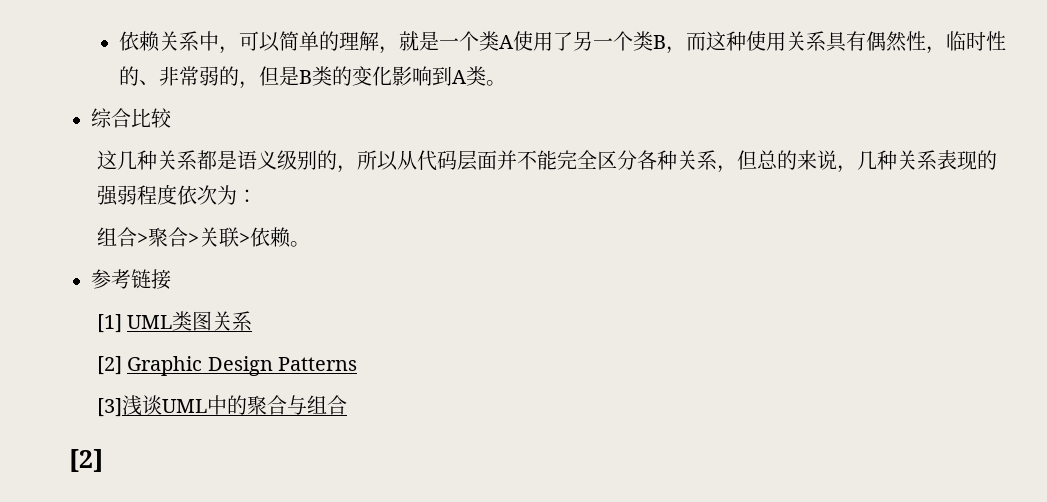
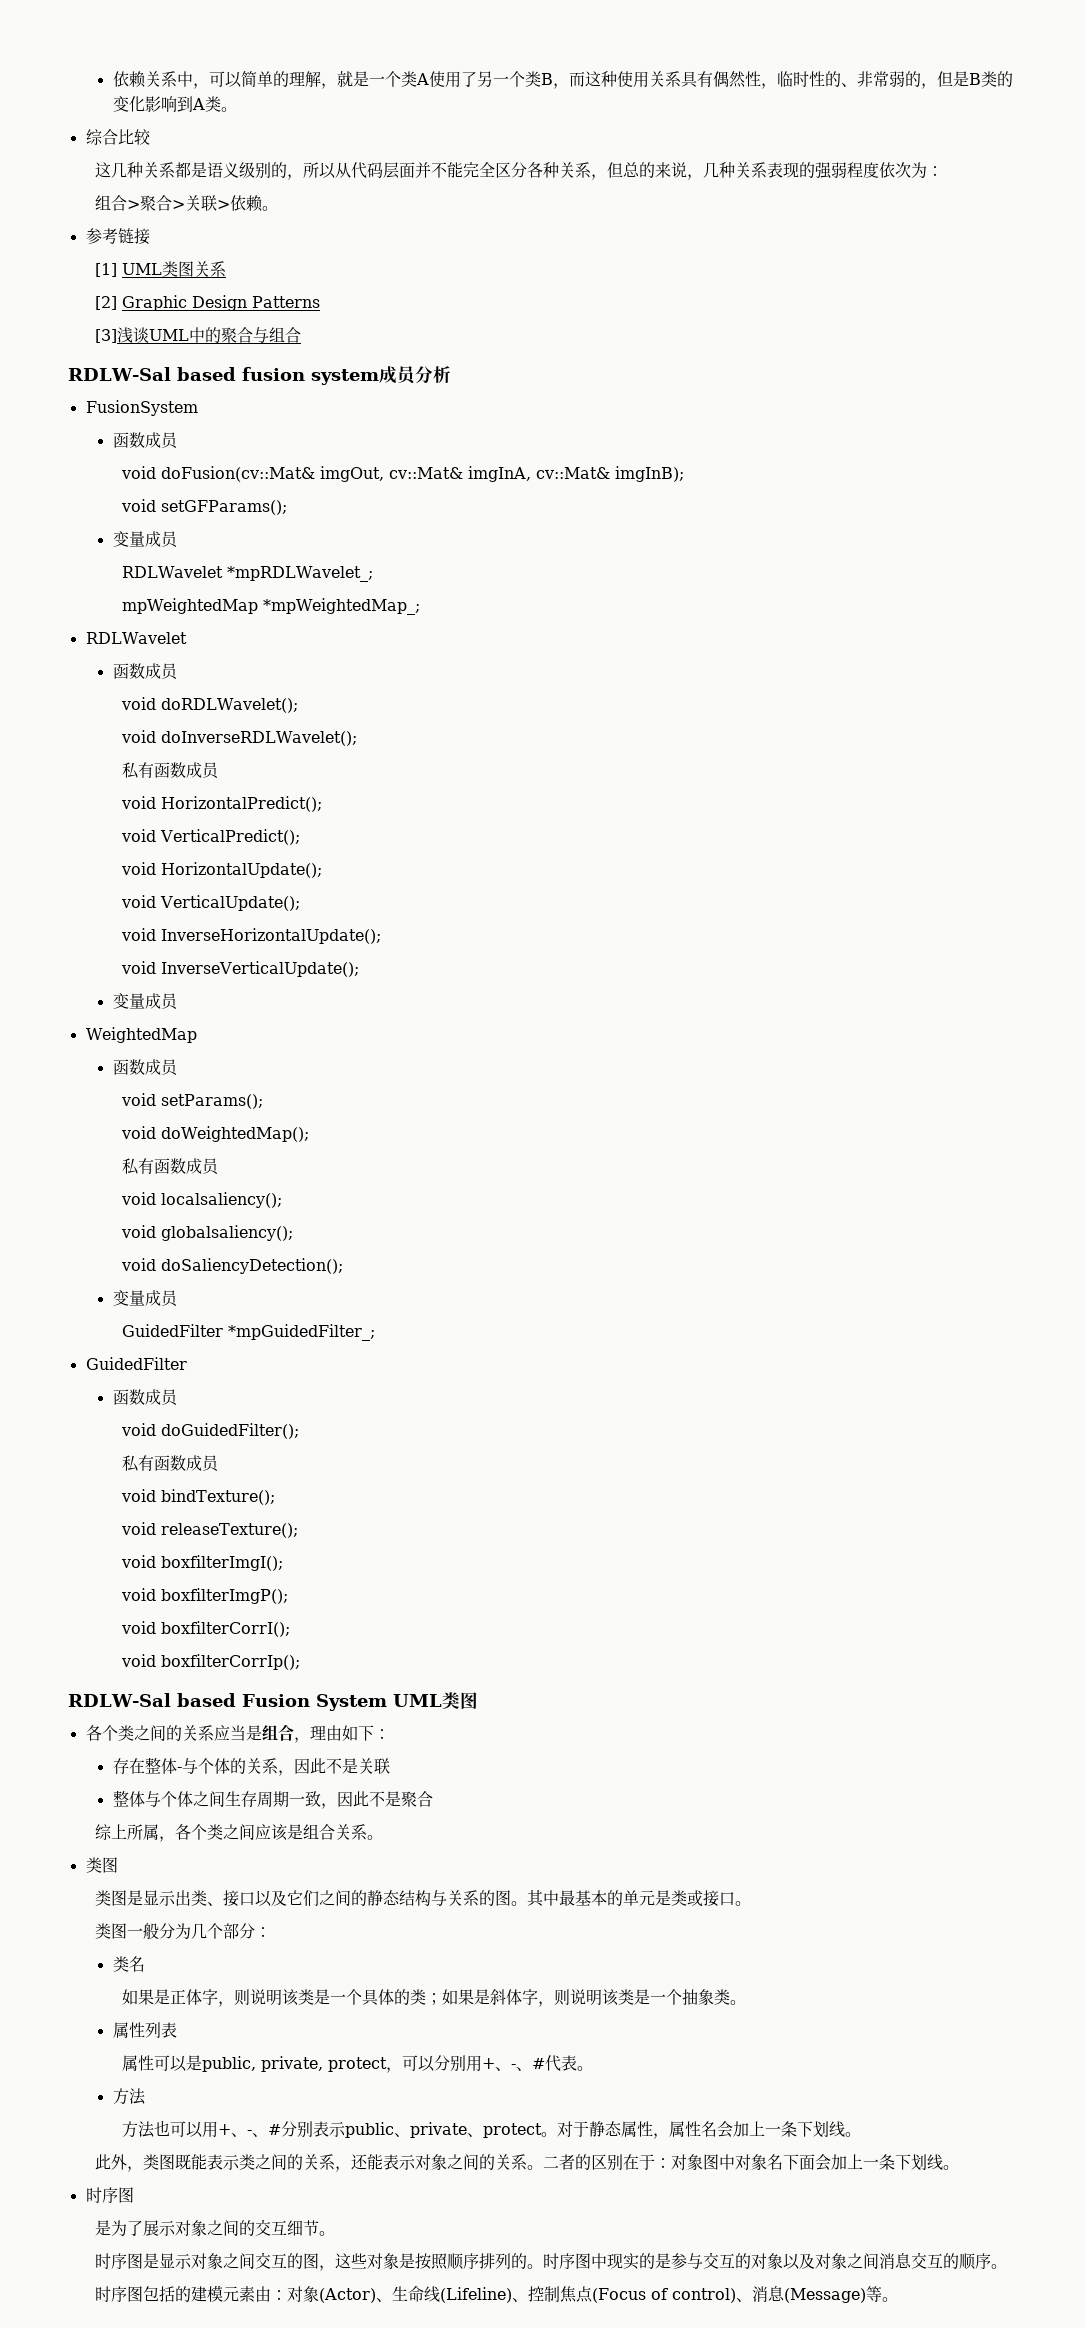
[69,449,103,472] [2] -> [68,366,451,385] [85,400,198,416] [112,432,178,449] [120,466,684,482] [120,499,287,515] [112,531,178,548] [121,566,373,582] [121,598,420,615] [85,632,187,644] [112,663,178,680] [120,697,298,713] [120,730,357,746] [121,762,219,779] [120,796,322,812] [120,829,300,845] [120,862,322,878] [120,895,300,911] [120,928,381,944] [120,961,359,977] [112,993,178,1010] [85,1027,197,1043] [112,1059,178,1076] [120,1093,263,1109] [120,1126,309,1142] [121,1158,219,1175] [120,1192,282,1208] [120,1225,293,1241] [120,1258,343,1274] [112,1290,178,1307] [121,1324,375,1341] [85,1357,187,1370] [112,1389,178,1406] [120,1423,299,1439] [121,1455,219,1472] [120,1489,275,1505] [120,1522,298,1538] [120,1555,283,1571] [120,1588,288,1604] [120,1621,290,1637] [120,1654,300,1670] [68,1692,478,1711] [85,1724,390,1743] [112,1757,390,1776] [112,1790,433,1809] [94,1824,383,1842] [85,1857,118,1873] [94,1890,751,1907] [94,1923,271,1939] [112,1956,145,1972] [121,1989,746,2007] [112,2022,177,2038] [121,2055,593,2073] [112,2088,146,2105] [121,2120,861,2139] [94,2154,959,2172] [85,2187,134,2203] [94,2219,335,2236] [94,2252,1007,2271] [94,2285,898,2303] RDLW-Sal based fusion system成员分析 // FusionSystem // 函数成员 // void doFusion(cv::Mat& imgOut, cv::Mat& imgInA, cv::Mat& imgInB); // void setGFParams(); // 变量成员 // RDLWavelet *mpRDLWavelet_; // mpWeightedMap *mpWeightedMap_; // RDLWavelet // 函数成员 // void doRDLWavelet(); // void doInverseRDLWavelet(); // 私有函数成员 // void HorizontalPredict(); // void VerticalPredict(); // void HorizontalUpdate(); // void VerticalUpdate(); // void InverseHorizontalUpdate(); // void InverseVerticalUpdate(); // 变量成员 // WeightedMap // 函数成员 // void setParams(); // void doWeightedMap(); // 私有函数成员 // void localsaliency(); // void globalsaliency(); // void doSaliencyDetection(); // 变量成员 // GuidedFilter *mpGuidedFilter_; // GuidedFilter // 函数成员 // void doGuidedFilter(); // 私有函数成员 // void bindTexture(); // void releaseTexture(); // void boxfilterImgI(); // void boxfilterImgP(); // void boxfilterCorrI(); // void boxfilterCorrIp(); // RDLW-Sal based Fusion System UML类图 // 各个类之间的关系应当是组合，理由如下： // 存在整体-与个体的关系，因此不是关联 // 整体与个体之间生存周期一致，因此不是聚合 // 综上所属，各个类之间应该是组合关系。 // 类图 // 类图是显示出类、接口以及它们之间的静态结构与关系的图。其中最基本的单元是类或接口。 // 类图一般分为几个部分： // 类名 // 如果是正体字，则说明该类是一个具体的类；如果是斜体字，则说明该类是一个抽象类。 // 属性列表 // 属性可以是public, private, protect，可以分别用+、-、#代表。 // 方法 // 方法也可以用+、-、#分别表示public、private、protect。对于静态属性，属性名会加上一条下划线。 // 此外，类图既能表示类之间的关系，还能表示对象之间的关系。二者的区别在于：对象图中对象名下面会加上一条下划线。 // 时序图 // 是为了展示对象之间的交互细节。 // 时序图是显示对象之间交互的图，这些对象是按照顺序排列的。时序图中现实的是参与交互的对象以及对象之间消息交互的顺序。 // 时序图包括的建模元素由：对象(Actor)、生命线(Lifeline)、控制焦点(Focus of control)、消息(Message)等。

